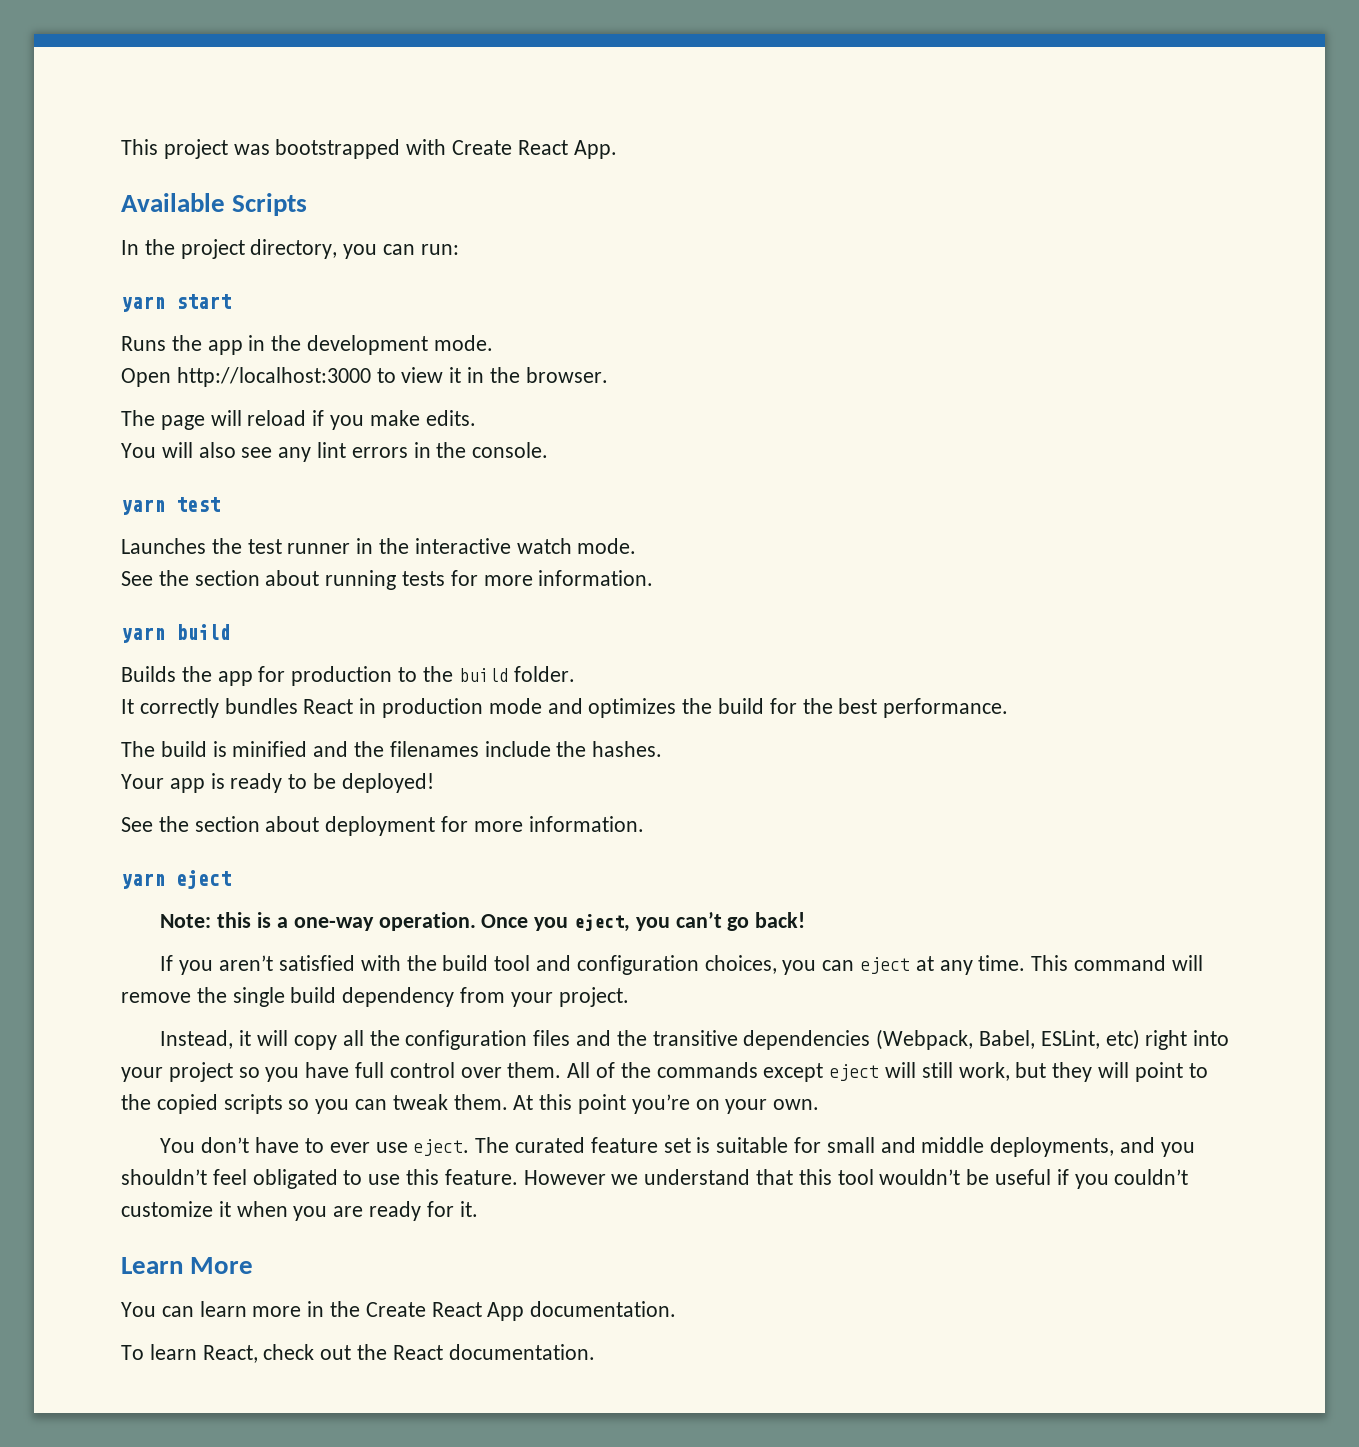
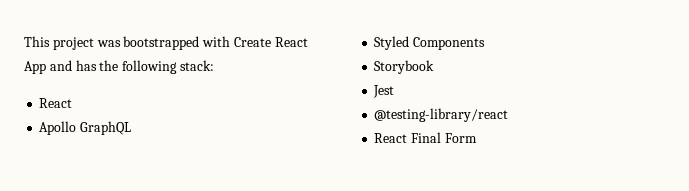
[573,140,617,159] [121,193,308,216] [121,239,459,259] [121,294,231,312] [121,335,493,355] [121,367,608,387] [121,410,476,430] [121,442,549,462] [121,497,220,515] [121,538,637,554] [121,570,654,590] [121,624,231,643] [121,666,576,686] [121,698,1009,718] [121,741,663,757] [121,773,434,793] [121,816,644,836] [121,870,231,889] [160,912,806,932] [160,955,1203,975] [121,987,629,1007] [160,1029,1230,1050] [121,1062,1208,1082] [121,1094,820,1114] [160,1137,1195,1157] [121,1169,1189,1189] [121,1201,478,1221] [121,1257,254,1274] [121,1301,677,1321] [121,1344,595,1363] App. // Available Scripts // In the project directory, you can run: // yarn start // Runs the app in the development mode. // Open http://localhost:3000 to view it in the browser. // The page will reload if you make edits. // You will also see any lint errors in the console. // yarn test // Launches the test runner in the interactive watch mode. // See the section about running tests for more information. // yarn build // Builds the app for production to the build folder. // It correctly bundles React in production mode and optimizes the build for the best performance. // The build is minified and the filenames include the hashes. // Your app is ready to be deployed! // See the section about deployment for more information. // yarn eject // Note: this is a one-way operation. Once you eject, you can’t go back! // If you aren’t satisfied with the build tool and configuration choices, you can eject at any time. This command will remove the single build dependency from your project. // Instead, it will copy all the configuration files and the transitive dependencies (Webpack, Babel, ESLint, etc) right into your project so you have full control over them. All of the commands except eject will still work, but they will point to the copied scripts so you can tweak them. At this point you’re on your own. // You don’t have to ever use eject. The curated feature set is suitable for small and middle deployments, and you shouldn’t feel obligated to use this feature. However we understand that this tool wouldn’t be useful if you couldn’t customize it when you are ready for it. // Learn More // You can learn more in the Create React App documentation. // To learn React, check out the React documentation. -> [24,60,214,74] [39,98,73,108] [39,121,132,135] [374,36,486,50] [374,60,435,74] [373,85,395,98] [374,108,509,122] [374,132,477,143] App and has the following stack: // React // Apollo GraphQL // Styled Components // Storybook // Jest // @testing-library/react // React Final Form

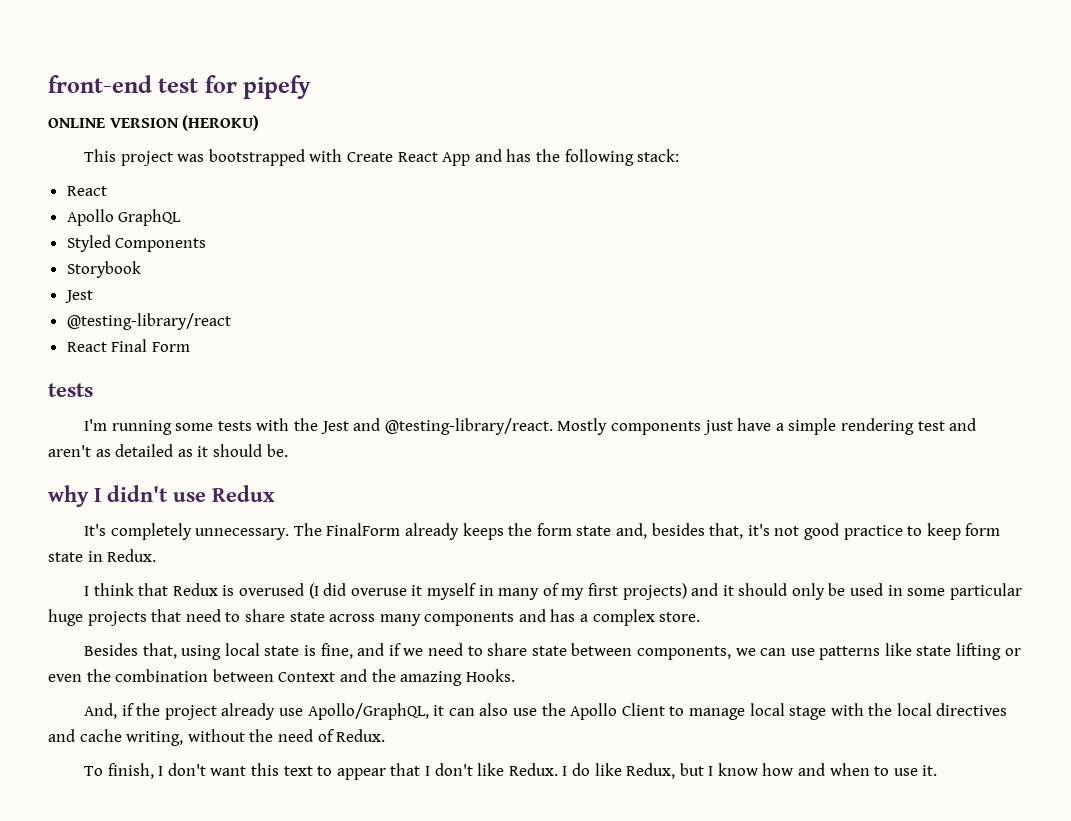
(24, 41) none -> [48,75,312,99] [48,115,260,131] front-end test for pipefy // ONLINE VERSION (HEROKU) //
(477, 138) none -> [48,383,93,397] [84,418,977,435] [48,444,288,457] [48,485,275,507] [84,523,1001,540] [48,549,157,562] [84,583,1022,600] [48,609,701,626] [84,643,1021,660] [48,669,515,686] [84,703,1008,720] [48,729,386,746] [84,763,938,780] // tests // I'm running some tests with the Jest and @testing-library/react. Mostly components just have a simple rendering test and aren't as detailed as it should be. // why I didn't use Redux // It's completely unnecessary. The FinalForm already keeps the form state and, besides that, it's not good practice to keep form state in Redux. // I think that Redux is overused (I did overuse it myself in many of my first projects) and it should only be used in some particular huge projects that need to share state across many components and has a complex store. // Besides that, using local state is fine, and if we need to share state between components, we can use patterns like state lifting or even the combination between Context and the amazing Hooks. // And, if the project already use Apollo/GraphQL, it can also use the Apollo Client to manage local stage with the local directives and cache writing, without the need of Redux. // To finish, I don't want this text to appear that I don't like Redux. I do like Redux, but I know how and when to use it.

